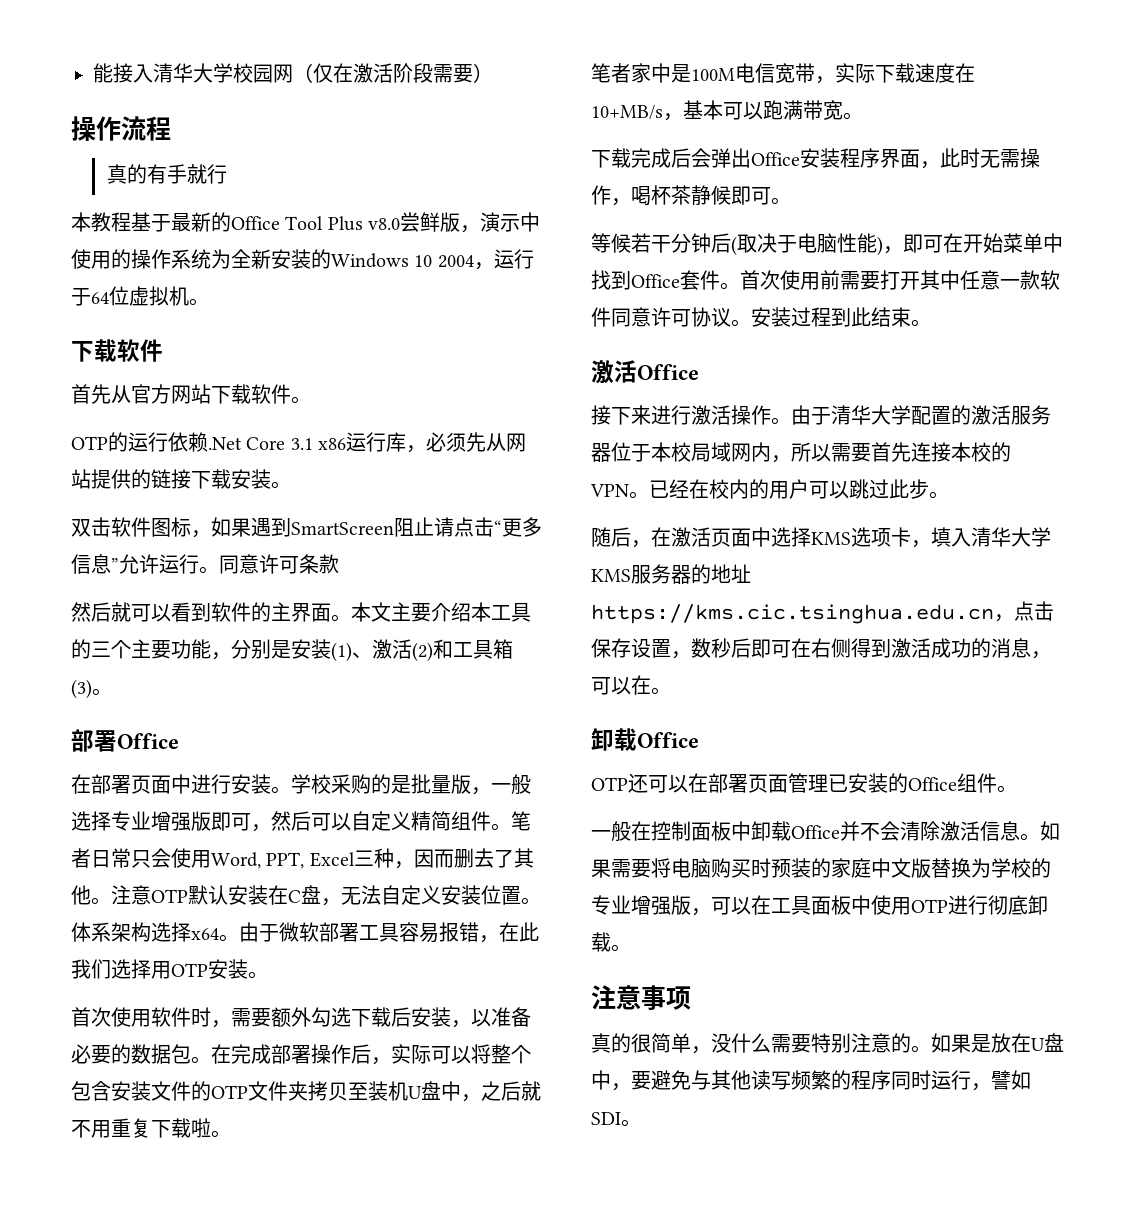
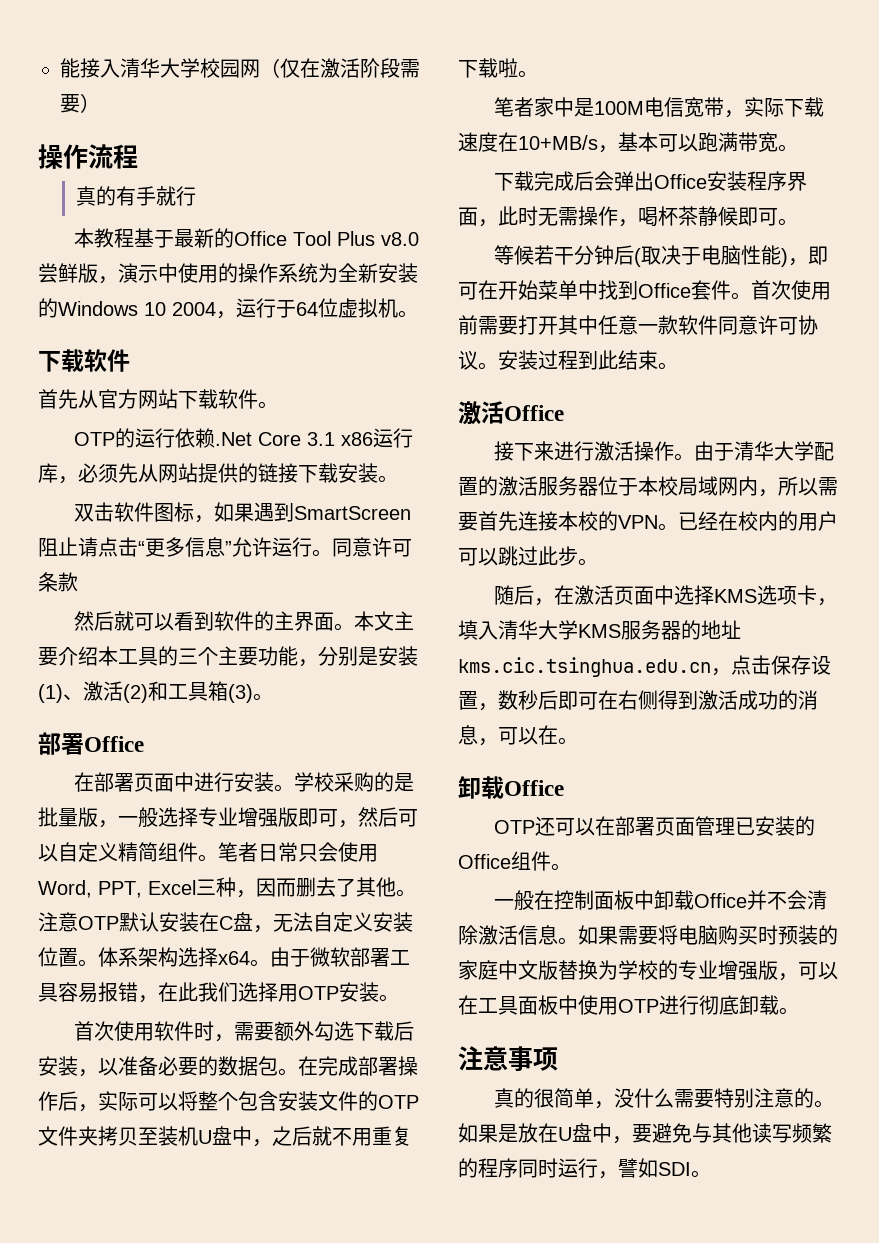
[591,604,994,624] https://kms.cic.tsinghua.edu.cn -> [458,657,711,677] kms.cic.tsinghua.edu.cn

